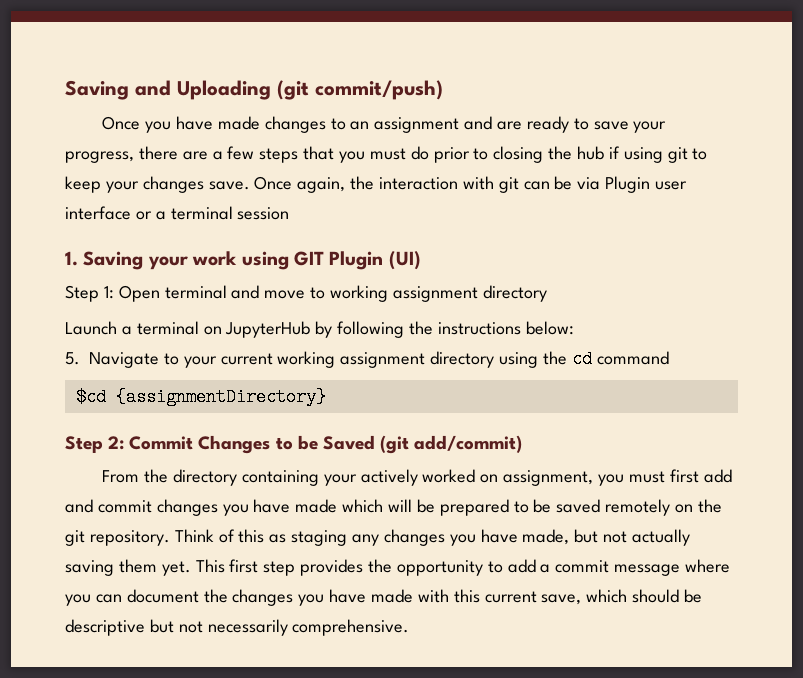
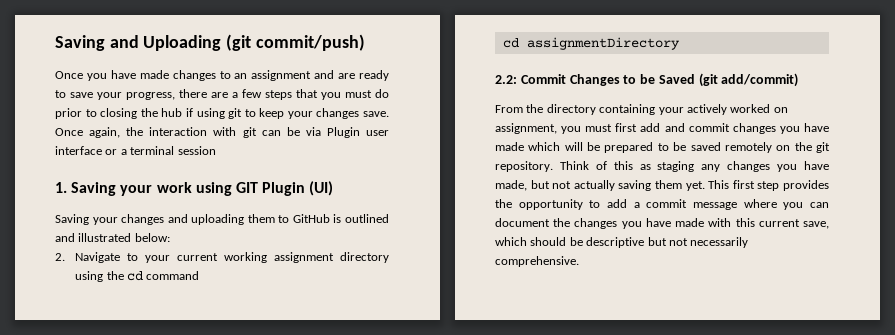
[65,285,547,302] [65,321,521,338] Step 1: Open terminal and move to working assignment directory // Launch a terminal on JupyterHub by following the instructions -> [55,214,389,225] [55,233,132,242] Saving your changes and uploading them to GitHub is outlined and illustrated
[65,352,80,365] 5. -> [55,253,65,261] 2.
[75,388,326,406] [65,436,125,453] $cd {assignmentDirectory} // Step 2: -> [502,37,680,50] [495,75,517,84] cd assignmentDirectory // 2.2:

